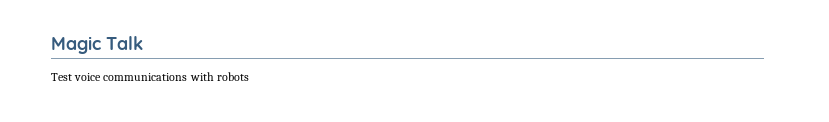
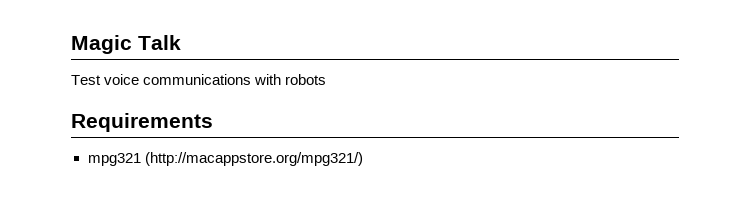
(249, 76) none -> [71,113,213,132] [87,152,363,166] // Requirements // mpg321 (http://macappstore.org/mpg321/)

